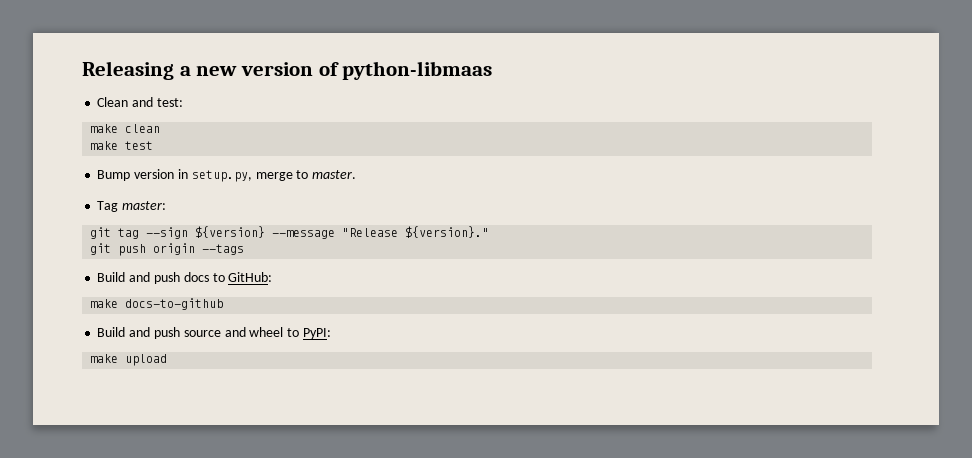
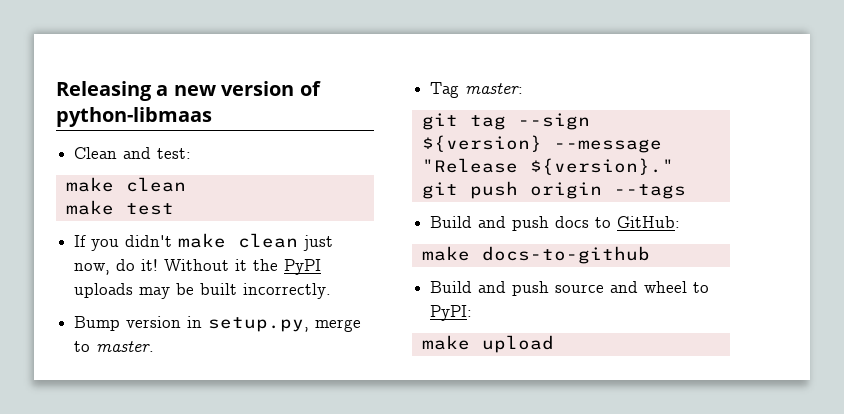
(154, 145) none -> [74,233,334,251] [74,259,322,275] [74,283,332,299] // If you didn't make clean just now, do it! Without it the PyPI uploads may be built incorrectly.

